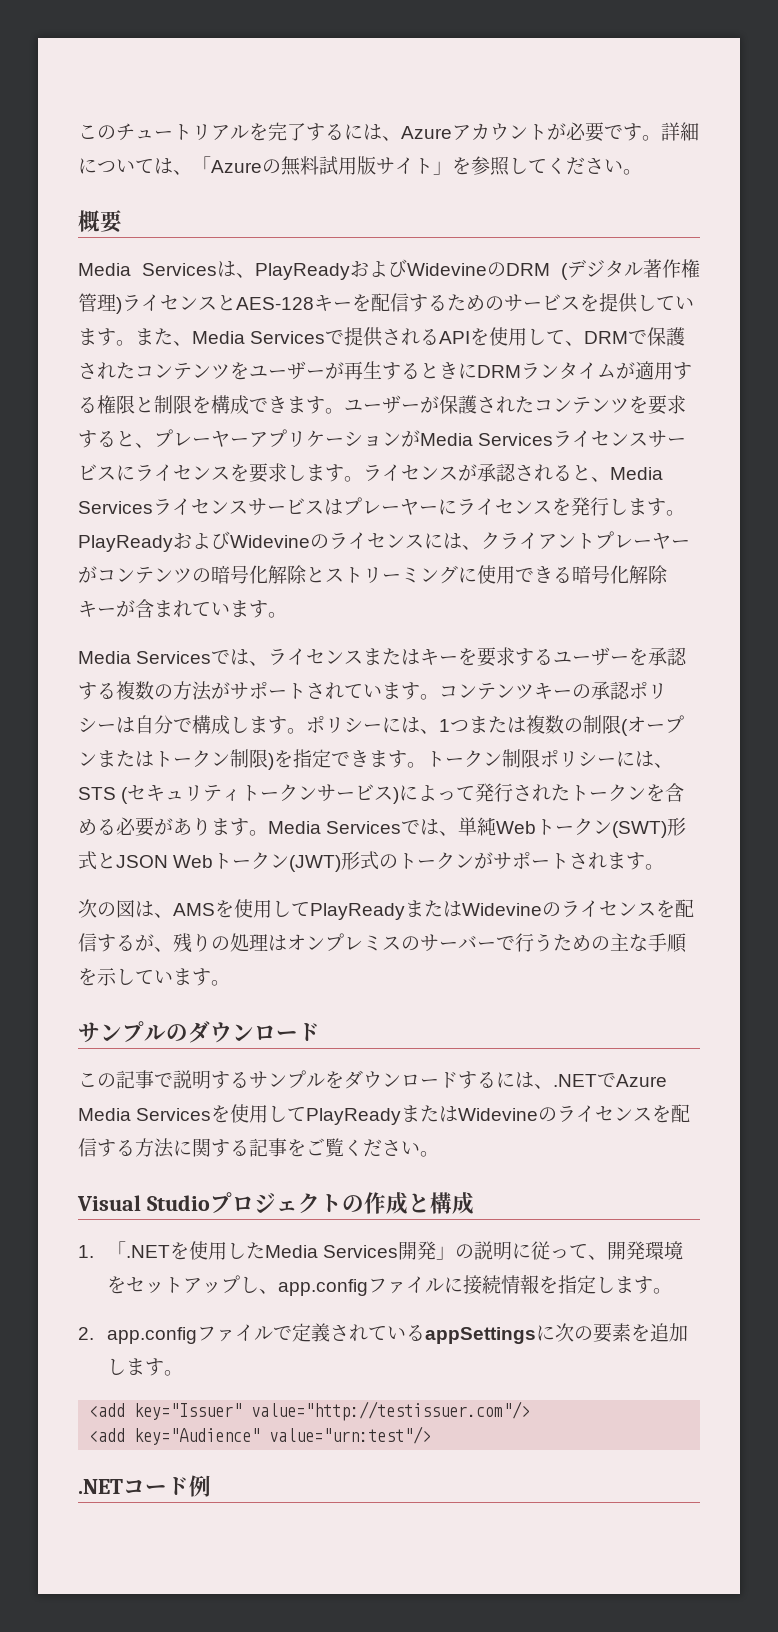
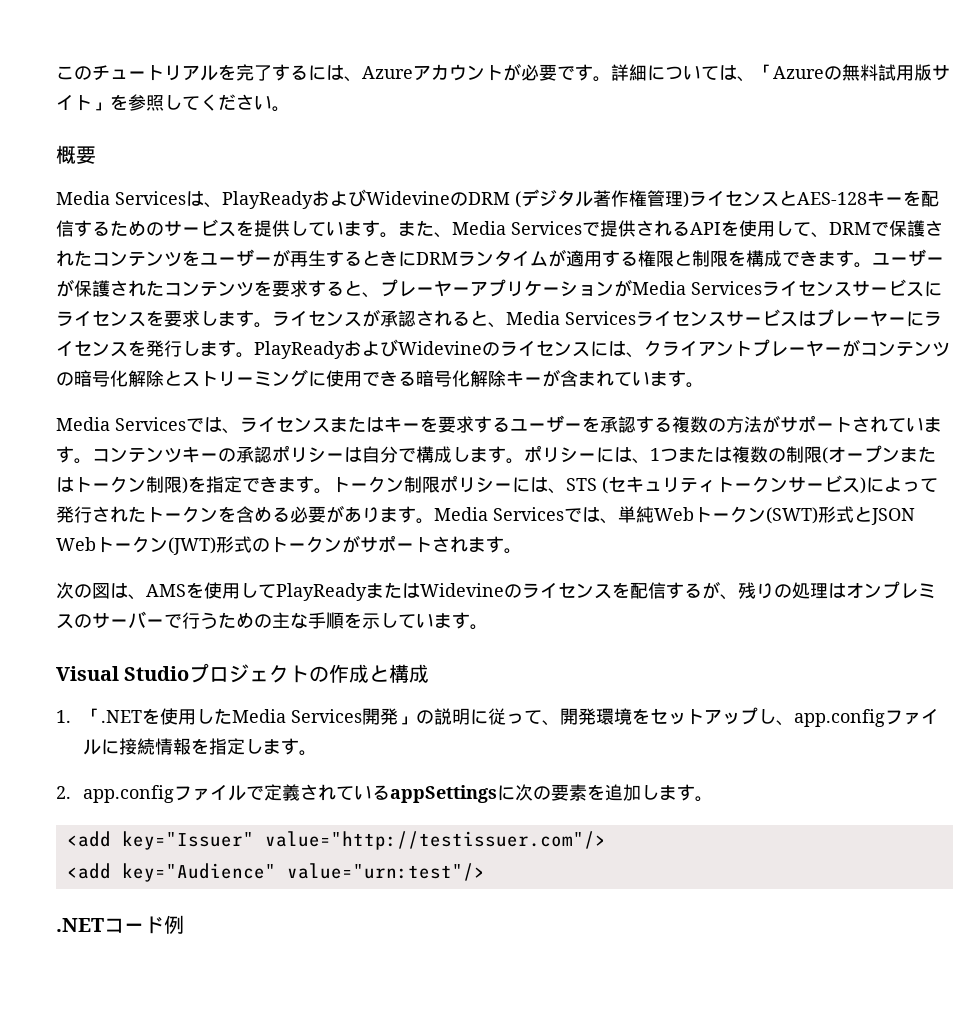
[78,1021,320,1043] [78,1070,667,1089] [78,1104,691,1125] [78,1138,439,1158] // サンプルのダウンロード // この記事で説明するサンプルをダウンロードするには、.NETでAzure Media Servicesを使用してPlayReadyまたはWidevineのライセンスを配信する方法に関する記事をご覧ください。 -> (488, 627) none

